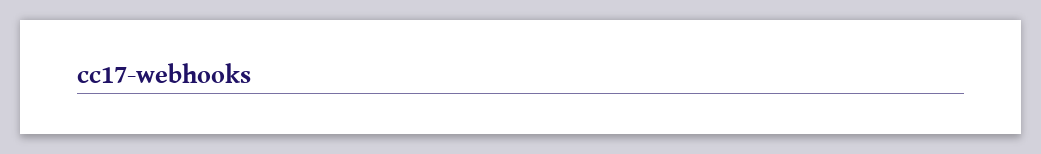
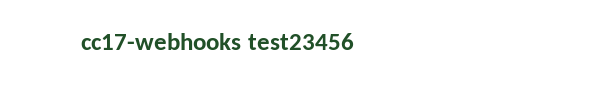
(251, 73) none -> [247,33,354,50] test23456

